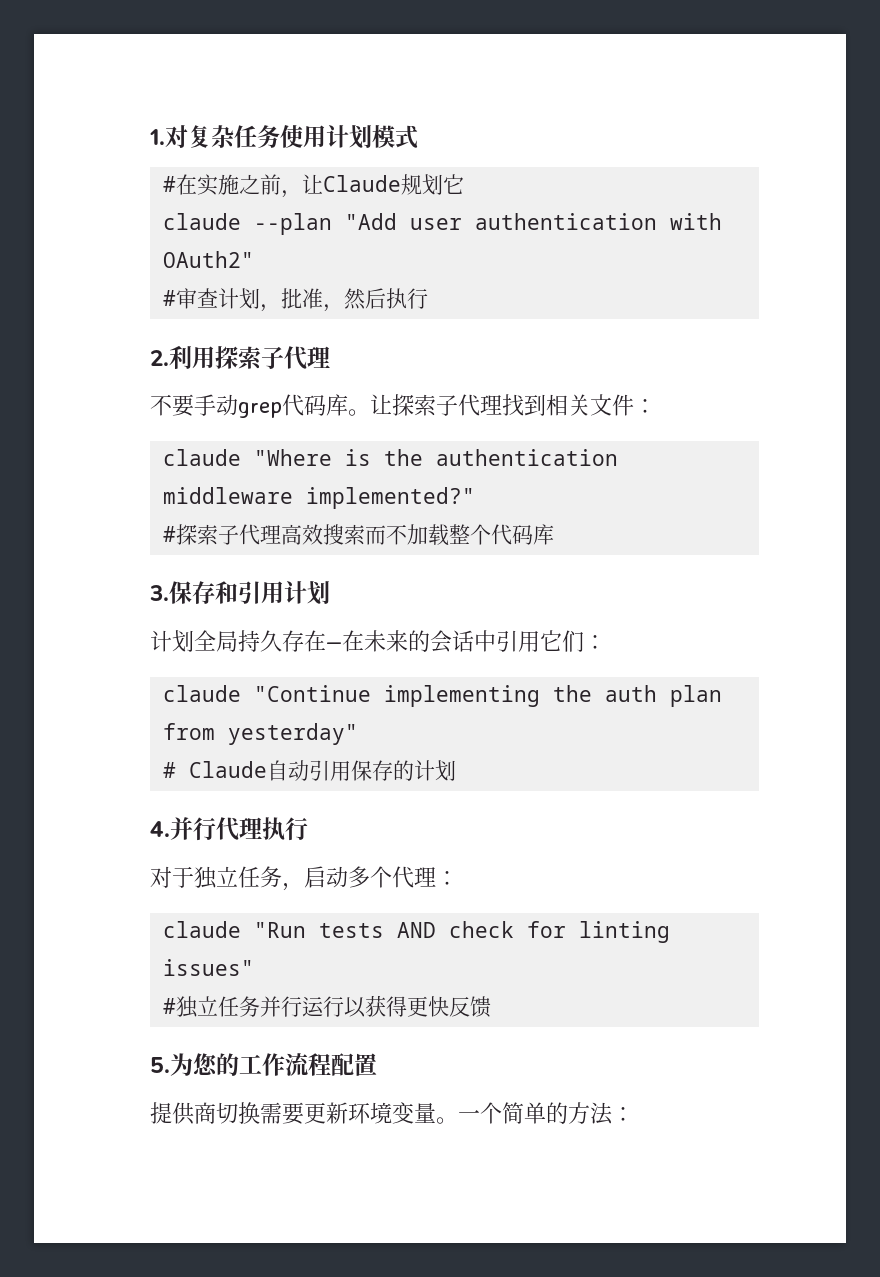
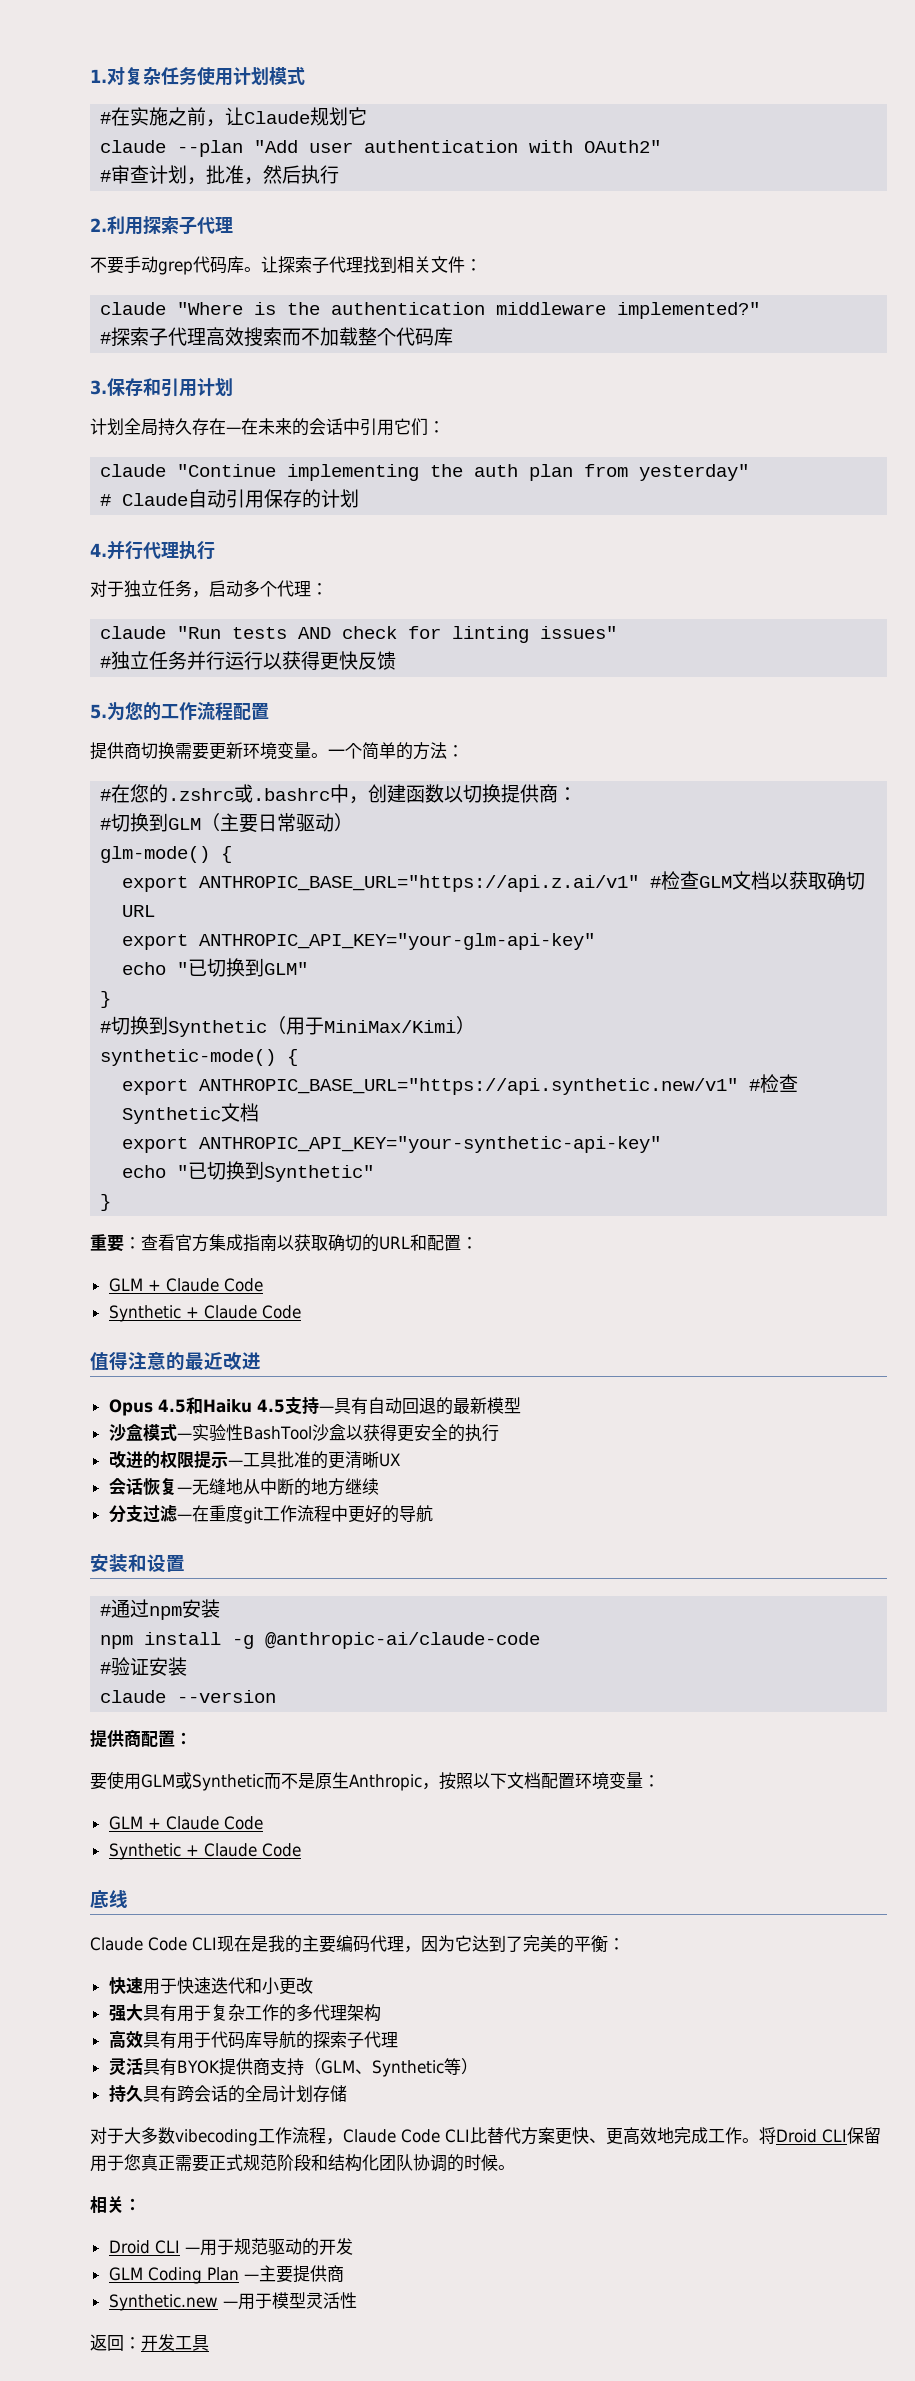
(634, 1114) none -> [100,784,578,804] [100,813,354,833] [100,846,233,863] [122,871,866,892] [122,905,156,917] [122,933,596,950] [122,958,309,977] [100,991,112,1008] [100,1016,476,1037] [100,1049,299,1066] [122,1074,799,1095] [122,1103,260,1124] [122,1136,662,1153] [122,1161,375,1182] [100,1194,112,1211] [90,1234,478,1252] [108,1278,263,1292] [108,1305,301,1322] [90,1352,261,1371] [108,1396,521,1416] [108,1424,499,1442] [108,1450,400,1469] [108,1477,379,1496] [108,1504,433,1524] [90,1554,185,1572] [100,1599,221,1620] [100,1632,541,1649] [100,1657,188,1676] [100,1690,277,1703] [90,1729,192,1748] [90,1771,660,1791] [108,1816,263,1830] [108,1843,301,1860] [90,1890,128,1908] [90,1935,625,1953] [108,1977,313,1995] [108,2004,381,2022] [108,2030,398,2049] [108,2058,478,2077] [108,2085,347,2103] [90,2127,881,2146] [90,2154,515,2172] [90,2196,141,2213] [108,2238,353,2256] [108,2265,344,2284] [108,2292,357,2311] [90,2334,209,2351] // #在您的.zshrc或.bashrc中，创建函数以切换提供商： // #切换到GLM（主要日常驱动） // glm-mode() { // export ANTHROPIC_BASE_URL="https://api.z.ai/v1" #检查GLM文档以获取确切URL // export ANTHROPIC_API_KEY="your-glm-api-key" // echo "已切换到GLM" // } // #切换到Synthetic（用于MiniMax/Kimi） // synthetic-mode() { // export ANTHROPIC_BASE_URL="https://api.synthetic.new/v1" #检查Synthetic文档 // export ANTHROPIC_API_KEY="your-synthetic-api-key" // echo "已切换到Synthetic" // } // 重要：查看官方集成指南以获取确切的URL和配置： // GLM + Claude Code // Synthetic + Claude Code // 值得注意的最近改进 // Opus 4.5和Haiku 4.5支持—具有自动回退的最新模型 // 沙盒模式—实验性BashTool沙盒以获得更安全的执行 // 改进的权限提示—工具批准的更清晰UX // 会话恢复—无缝地从中断的地方继续 // 分支过滤—在重度git工作流程中更好的导航 // 安装和设置 // #通过npm安装 // npm install -g @anthropic-ai/claude-code // #验证安装 // claude --version // 提供商配置： // 要使用GLM或Synthetic而不是原生Anthropic，按照以下文档配置环境变量： // GLM + Claude Code // Synthetic + Claude Code // 底线 // Claude Code CLI现在是我的主要编码代理，因为它达到了完美的平衡： // 快速用于快速迭代和小更改 // 强大具有用于复杂工作的多代理架构 // 高效具有用于代码库导航的探索子代理 // 灵活具有BYOK提供商支持（GLM、Synthetic等） // 持久具有跨会话的全局计划存储 // 对于大多数vibecoding工作流程，Claude Code CLI比替代方案更快、更高效地完成工作。将Droid CLI保留用于您真正需要正式规范阶段和结构化团队协调的时候。 // 相关： // Droid CLI —用于规范驱动的开发 // GLM Coding Plan —主要提供商 // Synthetic.new —用于模型灵活性 // 返回：开发工具

